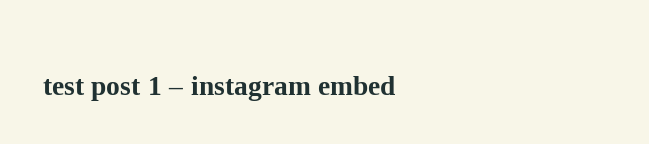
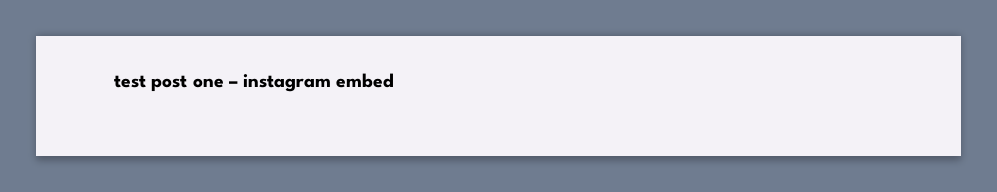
[147,77,162,95] 1 -> [192,78,224,88] one

